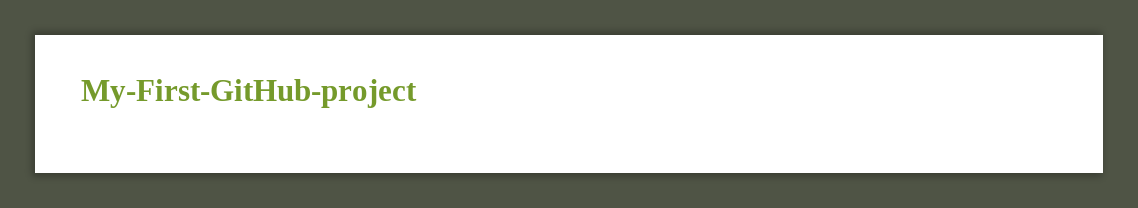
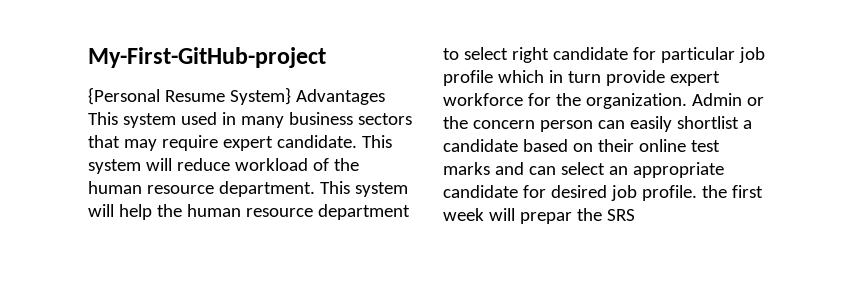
(417, 93) none -> [88,87,385,105] [88,112,412,128] [88,135,392,151] [88,158,359,174] [88,181,408,197] [88,204,410,220] [443,47,765,63] [443,70,720,86] [443,93,764,109] [443,116,752,132] [443,139,720,152] [443,162,724,178] [443,185,763,201] [443,208,635,224] // {Personal Resume System} Advantages This system used in many business sectors that may require expert candidate. This system will reduce workload of the human resource department. This system will help the human resource department to select right candidate for particular job profile which in turn provide expert workforce for the organization. Admin or the concern person can easily shortlist a candidate based on their online test marks and can select an appropriate candidate for desired job profile. the first week will prepar the SRS

